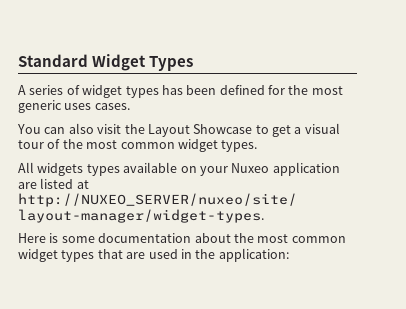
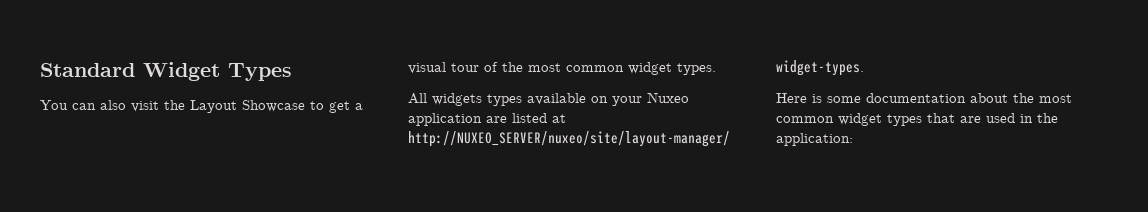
[18,85,343,98] [18,100,130,113] // A series of widget types has been defined for the most generic uses cases. -> (292, 72) none

